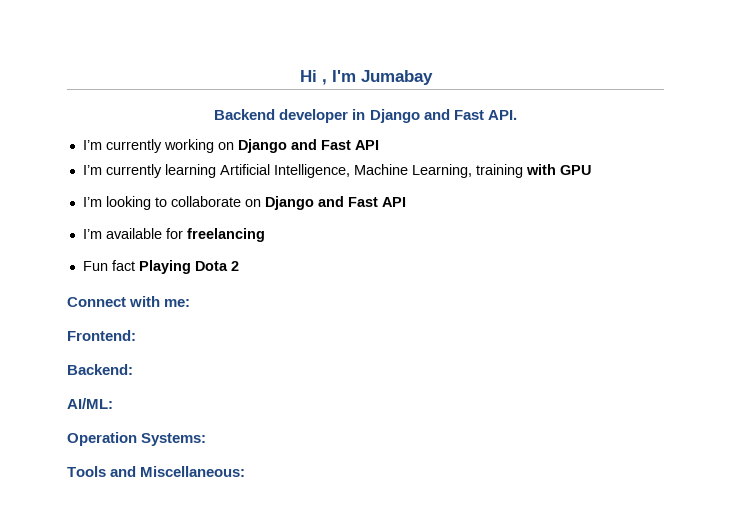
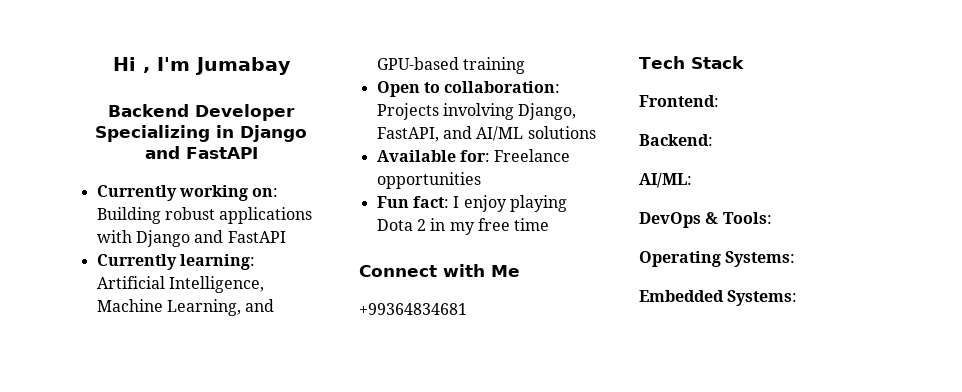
[279,109,349,123] developer -> [195,104,295,121] [95,125,210,142] Developer Specializing
[453,110,517,120] [82,139,379,153] [82,164,216,178] Fast API. // I’m currently working on Django and Fast API // I’m currently learning -> [185,147,258,159] [96,185,279,201] [96,207,313,224] [96,230,286,247] [96,254,255,270] FastAPI // Currently working on: Building robust applications with Django and FastAPI // Currently learning:
(472, 171) none -> [245,299,275,312] [376,57,459,70] and GPU-based
[525,164,591,175] [82,196,406,210] [82,228,265,242] [82,260,239,274] [67,296,191,307] [67,330,136,341] [67,364,133,375] [67,398,113,409] [67,432,207,446] [67,466,246,477] with GPU // I’m looking to collaborate on Django and Fast API // I’m available for freelancing // Fun fact Playing Dota 2 // Connect with me: // Frontend: // Backend: // AI/ML: // Operation Systems: // Tools and Miscellaneous: -> [376,81,561,97] [376,103,577,120] [376,126,596,142] [376,149,571,162] [376,172,481,189] [376,195,567,212] [376,218,550,235] [359,264,520,277] [359,303,467,315] [639,56,744,69] [639,95,719,107] [639,134,713,146] [639,173,692,188] [639,212,772,228] [639,251,796,267] [639,290,798,306] // Open to collaboration: Projects involving Django, FastAPI, and AI/ML solutions // Available for: Freelance opportunities // Fun fact: I enjoy playing Dota 2 in my free time // Connect with Me // +99364834681 // Tech Stack // Frontend: // Backend: // AI/ML: // DevOps & Tools: // Operating Systems: // Embedded Systems:

